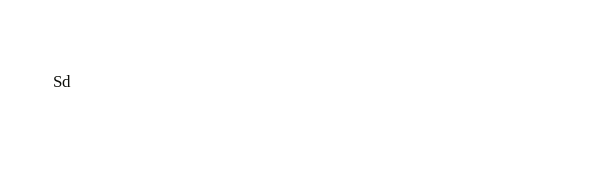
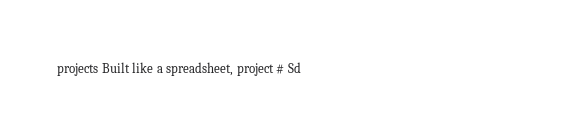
(53, 81) none -> [57,62,285,76] projects Built like a spreadsheet, project #

